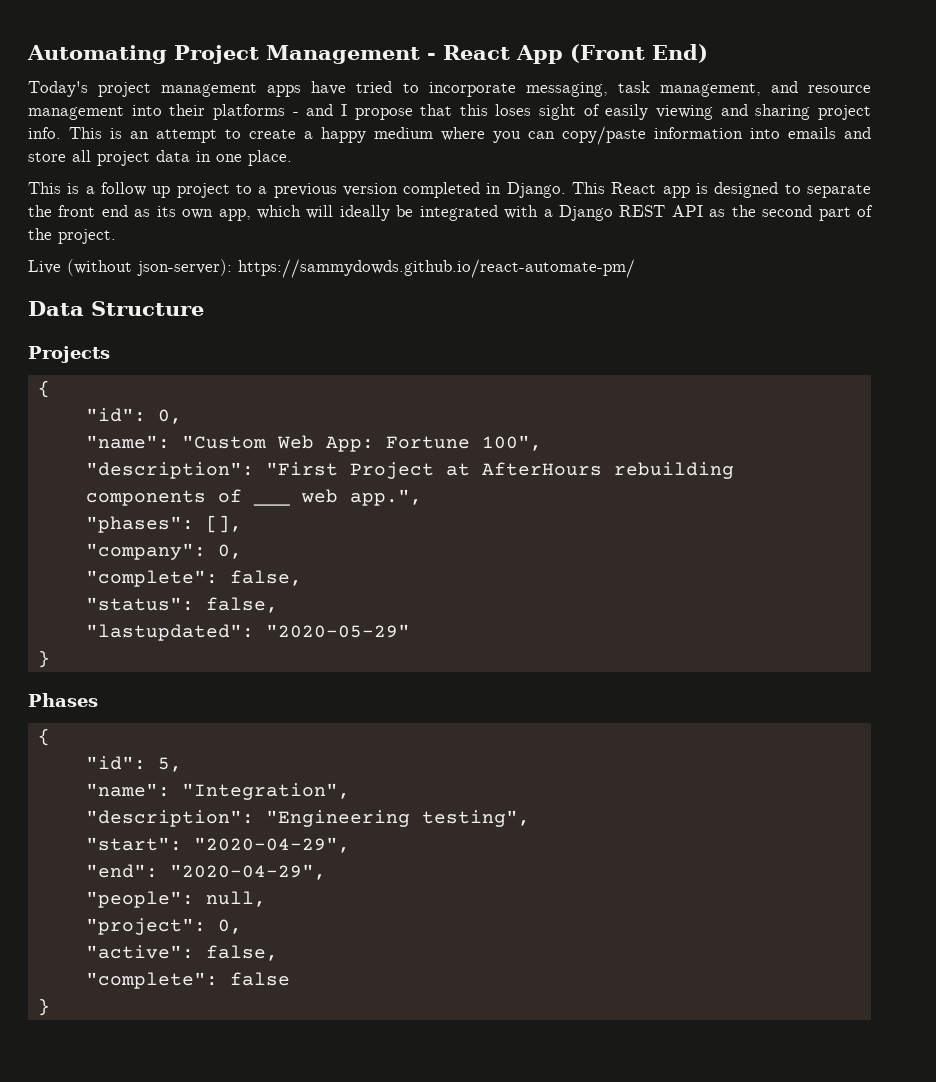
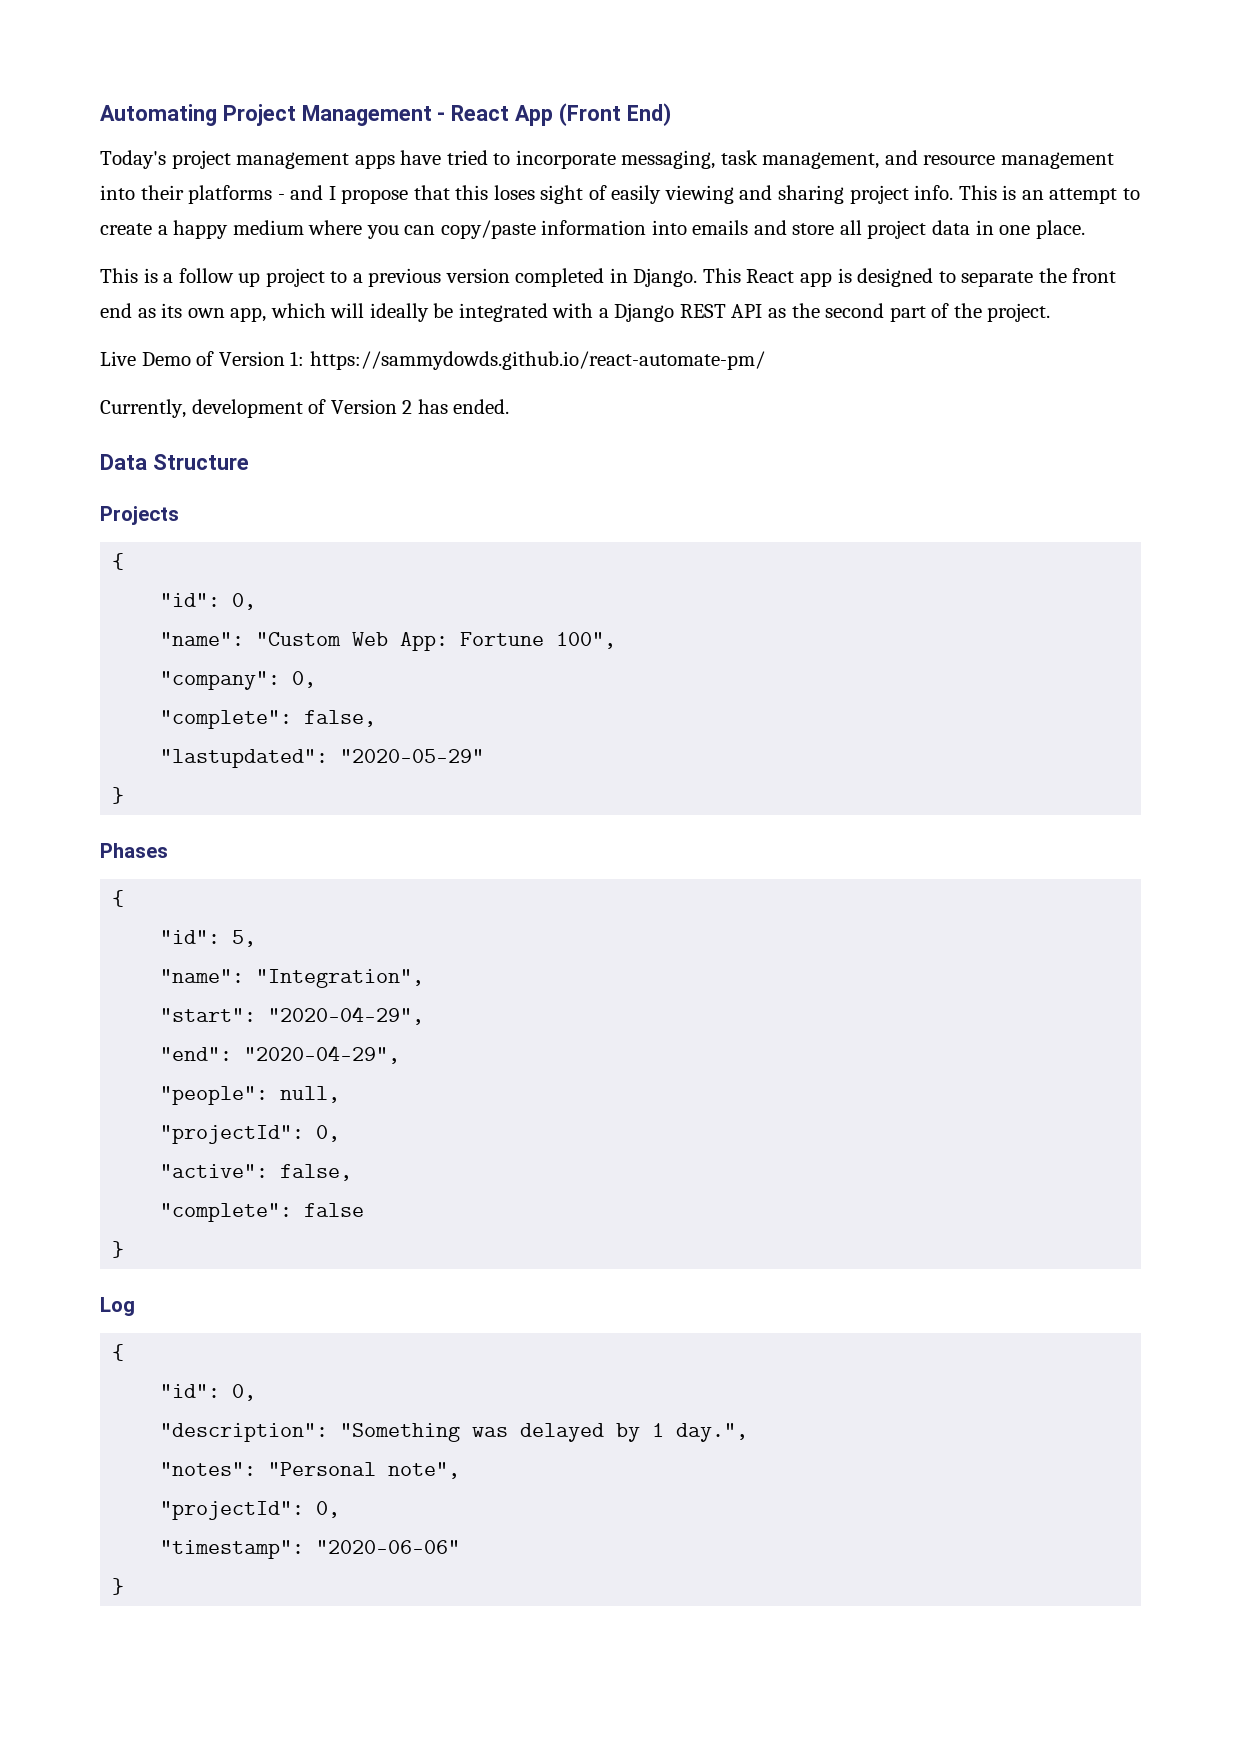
[67,259,635,278] (without json-server): https://sammydowds.github.io/react-automate-pm/ -> [141,351,765,370] [100,399,510,418] Demo of Version 1: https://sammydowds.github.io/react-automate-pm/ // Currently, development of Version 2 has ended.
[85,462,734,479] [85,489,422,506] [85,515,242,533] // "description": "First Project at AfterHours rebuilding components of ___ web app.", // "phases": [], -> (617, 640) none
[85,597,278,613] // "status": false, -> (377, 718) none
[85,810,530,827] // "description": "Engineering testing", -> (425, 978) none
[85,918,206,935] "project": -> [160,1125,305,1144] "projectId":
(50, 1007) none -> [100,1297,135,1316] [112,1344,125,1361] [160,1384,257,1401] [160,1423,749,1442] [160,1462,461,1479] [160,1501,341,1520] [160,1540,461,1559] [112,1578,125,1595] // Log // { // "id": 0, // "description": "Something was delayed by 1 day.", // "notes": "Personal note", // "projectId": 0, // "timestamp": "2020-06-06" // }

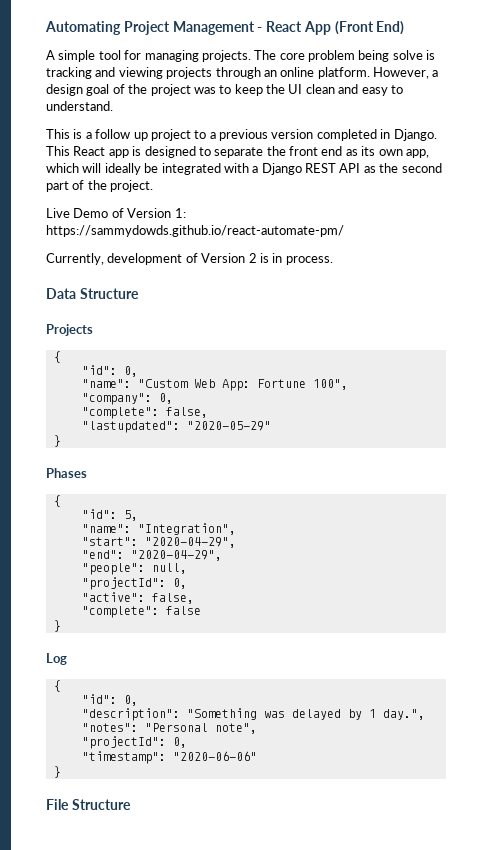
[100,150,1114,169] [100,185,1140,204] [100,220,1085,239] Today's project management apps have tried to incorporate messaging, task management, and resource management into their platforms - and I propose that this loses sight of easily viewing and sharing project info. This is an attempt to create a happy medium where you can copy/paste information into emails and store all project data in one place. -> [46,50,436,62] [46,67,439,79] [46,84,403,96] [46,101,113,111] A simple tool for managing projects. The core problem being solve is tracking and viewing projects through an online platform. However, a design goal of the project was to keep the UI clean and easy to understand.
[417,399,510,414] has ended. -> [259,253,333,265] is in process.
(125, 1586) none -> [46,799,131,810] // File Structure

